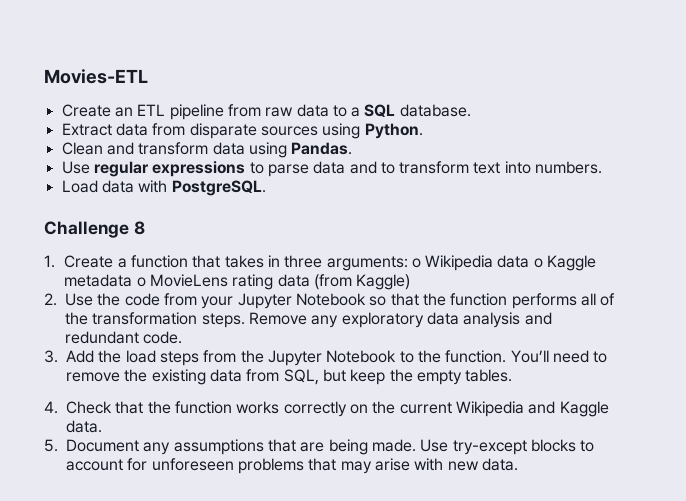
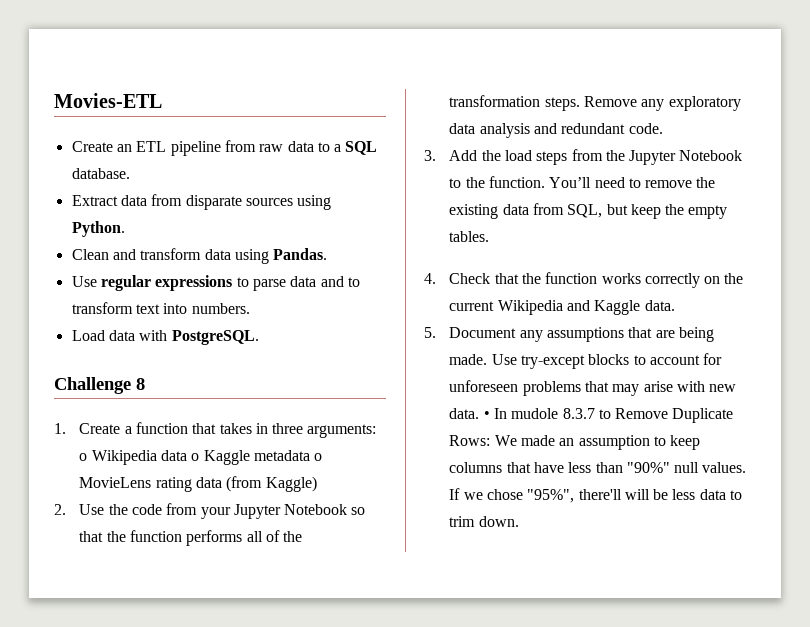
(518, 464) none -> [483,408,734,423] [449,435,701,450] [449,462,747,473] [449,488,743,503] [449,516,519,527] • In mudole 8.3.7 to Remove Duplicate Rows: We made an assumption to keep columns that have less than "90%" null values. If we chose "95%", there'll will be less data to trim down.

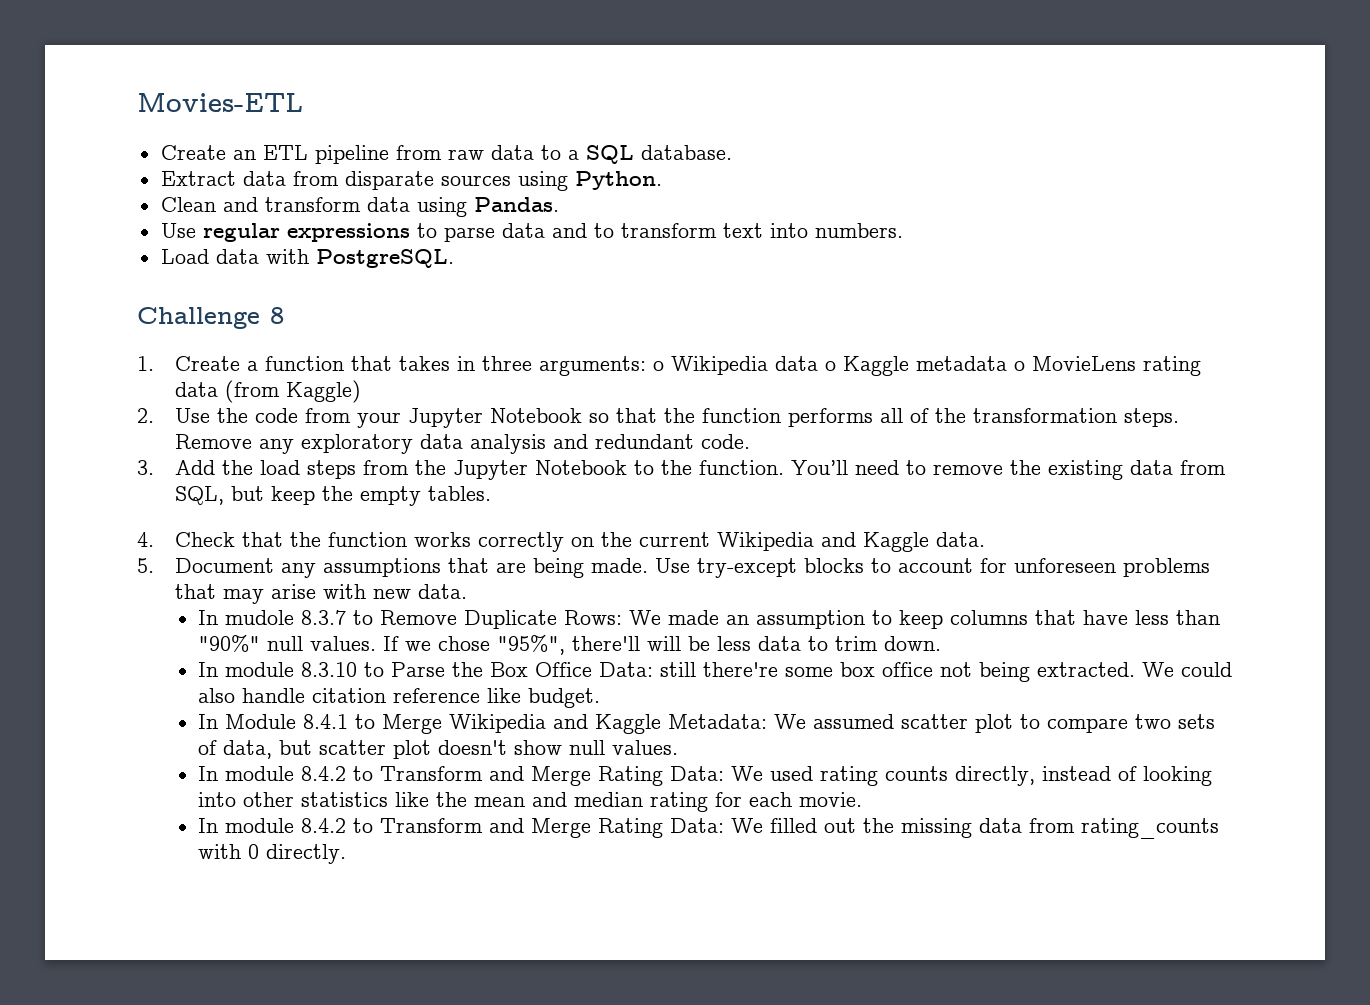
[483,411,490,419] • -> (467, 591) //
(519, 521) none -> [198,662,1233,682] [198,688,601,708] [198,714,1216,734] [198,740,679,759] [198,766,1213,786] [198,792,863,812] [198,818,1220,839] [198,844,347,864] // In module 8.3.10 to Parse the Box Office Data: still there're some box office not being extracted. We could also handle citation reference like budget. // In Module 8.4.1 to Merge Wikipedia and Kaggle Metadata: We assumed scatter plot to compare two sets of data, but scatter plot doesn't show null values. // In module 8.4.2 to Transform and Merge Rating Data: We used rating counts directly, instead of looking into other statistics like the mean and median rating for each movie. // In module 8.4.2 to Transform and Merge Rating Data: We filled out the missing data from rating_counts with 0 directly.

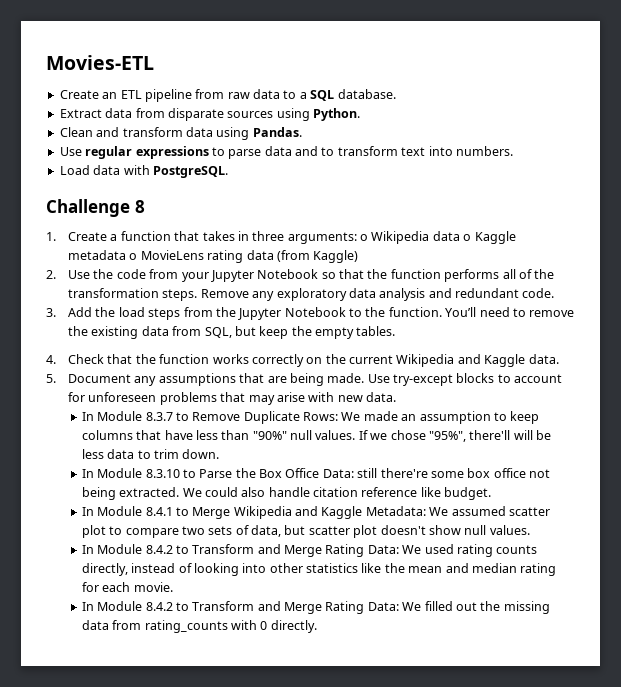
[225,610,295,625] mudole -> [97,411,143,421] Module
[225,662,295,677] module -> [97,468,143,478] Module
[225,766,295,781] module -> [97,544,143,554] Module
[225,818,295,833] module -> [97,601,143,611] Module

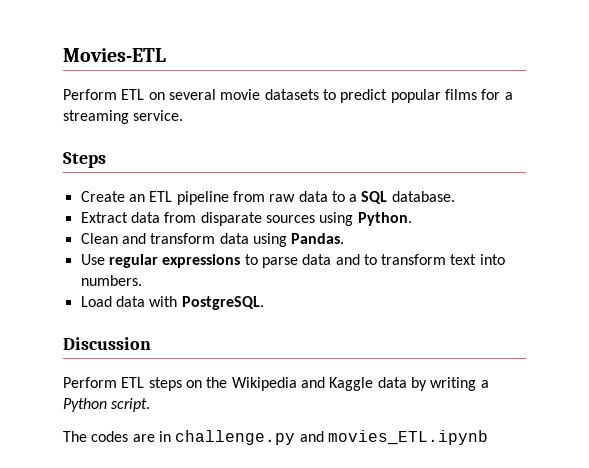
(154, 62) none -> [63,89,513,103] [63,110,184,124] [63,152,106,168] // Perform ETL on several movie datasets to predict popular films for a streaming service. // Steps
[46,199,145,217] [46,231,516,244] [68,250,359,263] [46,269,555,282] [68,288,555,301] [46,307,575,320] [68,326,396,339] [46,354,304,367] Challenge 8 // 1. Create a function that takes in three arguments: o Wikipedia data o Kaggle metadata o MovieLens rating data (from Kaggle) // 2. Use the code from your Jupyter Notebook so that the function performs all of the transformation steps. Remove any exploratory data analysis and redundant code. // 3. Add the load steps from the Jupyter Notebook to the function. You’ll need to remove the existing data from SQL, but keep the empty tables. // 4. Check that the function works correctly -> [63,337,151,350] [63,377,182,391] Discussion // Perform ETL steps
[349,354,559,367] [46,373,563,386] [68,392,397,405] [81,411,540,424] [81,430,552,442] [81,449,220,459] [81,468,551,478] [81,487,492,500] [81,506,550,519] [81,525,530,538] [81,544,538,557] [81,563,557,576] [81,582,173,592] [81,601,550,614] [81,620,317,633] current Wikipedia and Kaggle data. // 5. Document any assumptions that are being made. Use try-except blocks to account for unforeseen problems that may arise with new data. // In Module 8.3.7 to Remove Duplicate Rows: We made an assumption to keep columns that have less than "90%" null values. If we chose "95%", there'll will be less data to trim down. // In Module 8.3.10 to Parse the Box Office Data: still there're some box office not being extracted. We could also handle citation reference like budget. // In Module 8.4.1 to Merge Wikipedia and Kaggle Metadata: We assumed scatter plot to compare two sets of data, but scatter plot doesn't show null values. // In Module 8.4.2 to Transform and Merge Rating Data: We used rating counts directly, instead of looking into other statistics like the mean and median rating for each movie. // In Module 8.4.2 to Transform and Merge Rating Data: We filled out the missing data from rating_counts with 0 directly. -> [231,377,489,391] [63,398,151,412] [63,430,488,445] Wikipedia and Kaggle data by writing a Python script. // The codes are in challenge.py and movies_ETL.ipynb

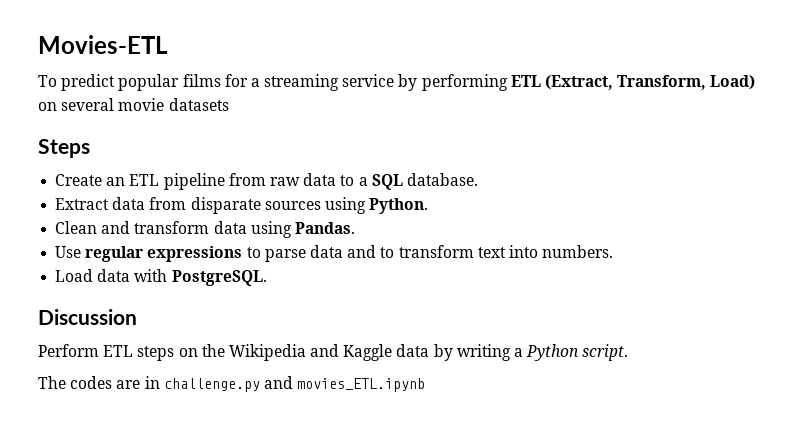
[63,89,336,100] Perform ETL on several movie datasets to -> [38,75,57,87] To
[133,110,184,121] service. -> [342,74,756,91] [38,98,229,111] service by performing ETL (Extract, Transform, Load) on several movie datasets

